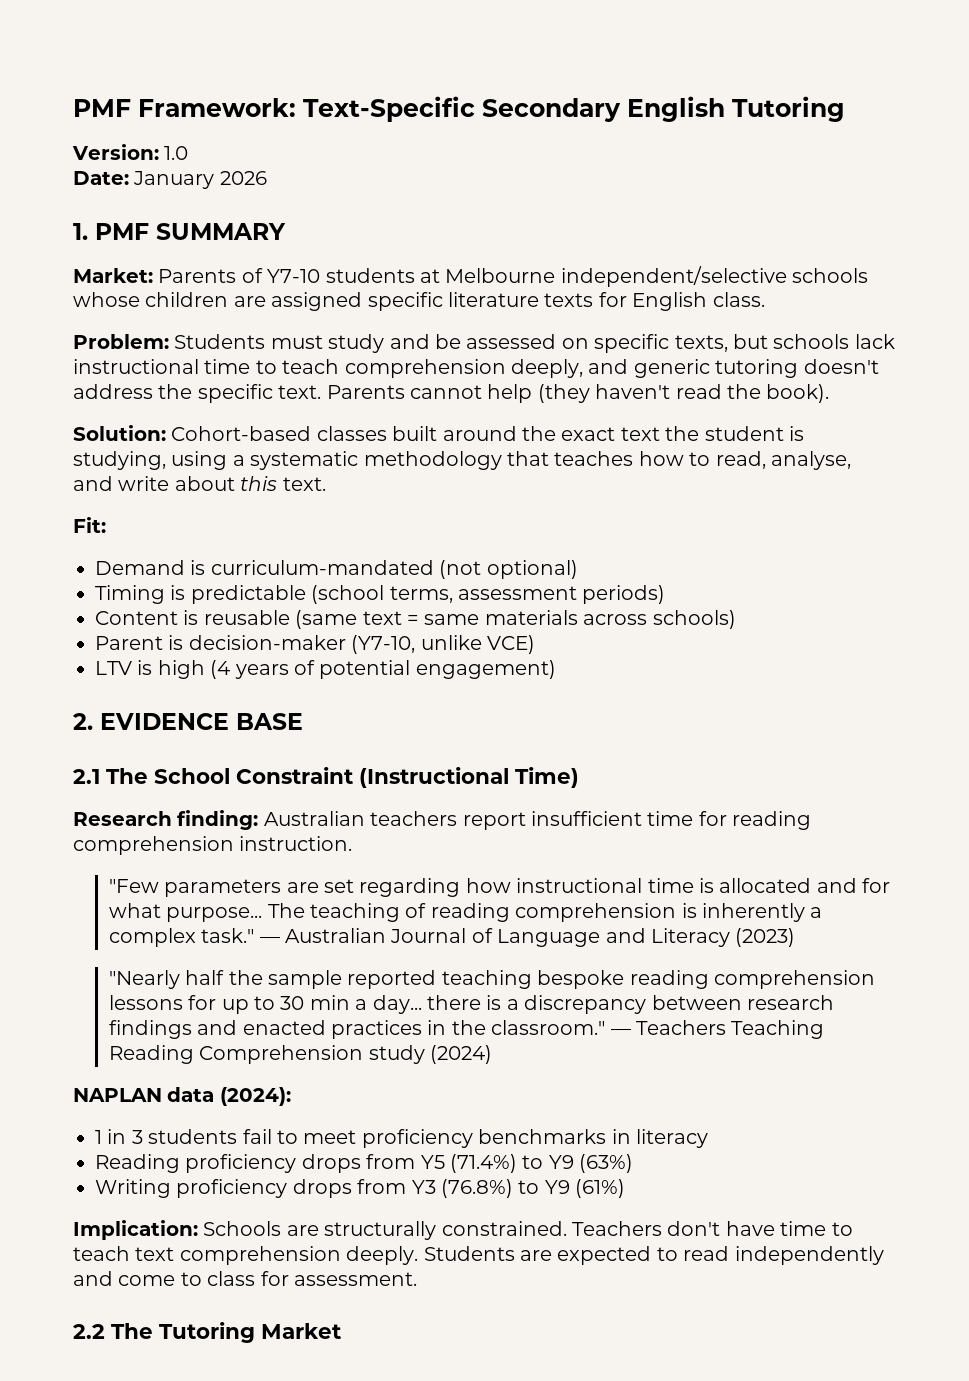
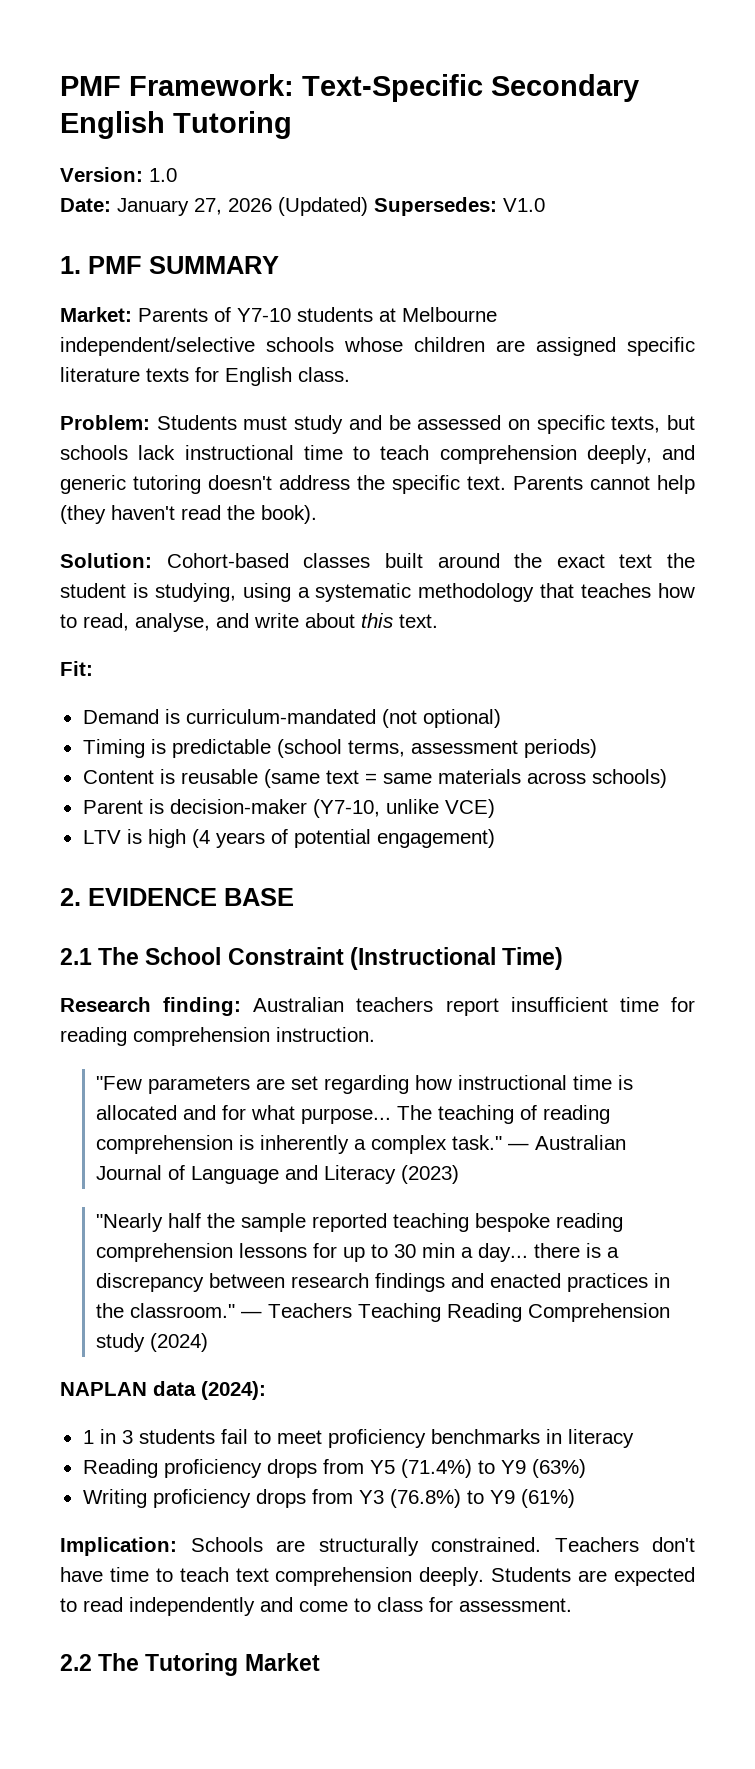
(215, 180) none -> [194,198,222,215] 27,
(267, 178) none -> [278,197,545,216] (Updated) Supersedes: V1.0

